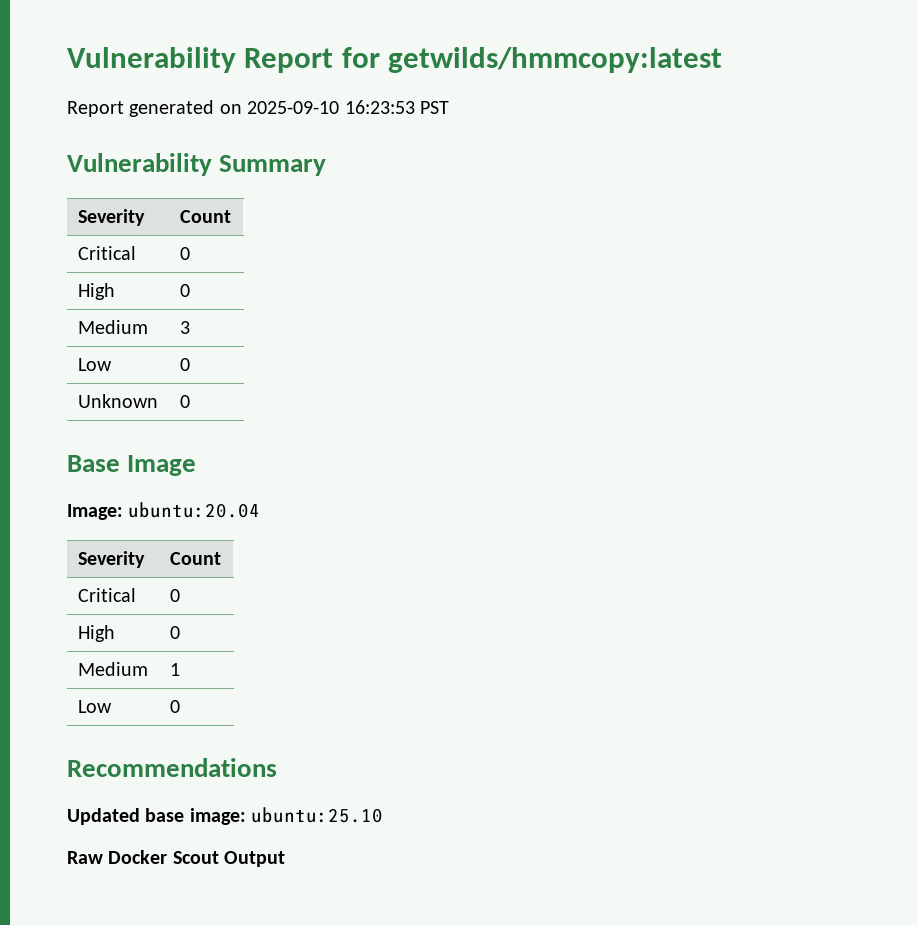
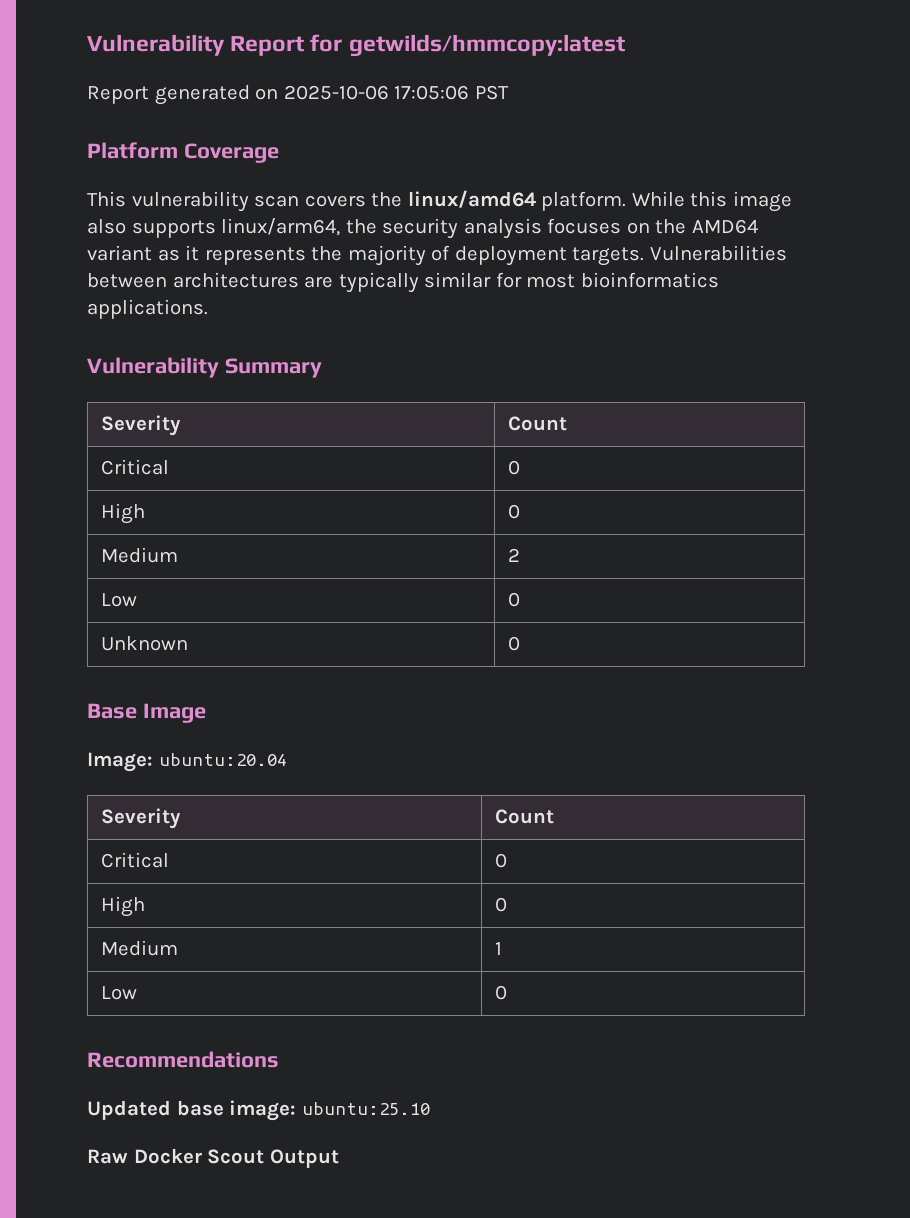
[247,100,415,114] 2025-09-10 16:23:53 -> [283,85,470,100] 2025-10-06 17:05:06
(449, 107) none -> [87,142,279,163] [87,190,792,212] [87,218,758,239] [87,245,787,266] [87,272,719,293] [87,299,208,319] // Platform Coverage // This vulnerability scan covers the linux/amd64 platform. While this image also supports linux/arm64, the security analysis focuses on the AMD64 variant as it represents the majority of deployment targets. Vulnerabilities between architectures are typically similar for most bioinformatics applications.
[179,321,190,334] 3 -> [508,548,521,562] 2

